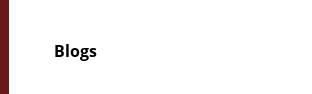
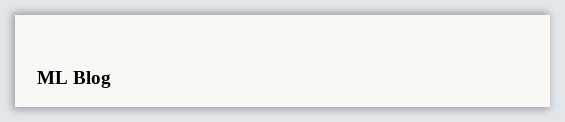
[54,44,97,61] Blogs -> [37,71,112,88] ML Blog

